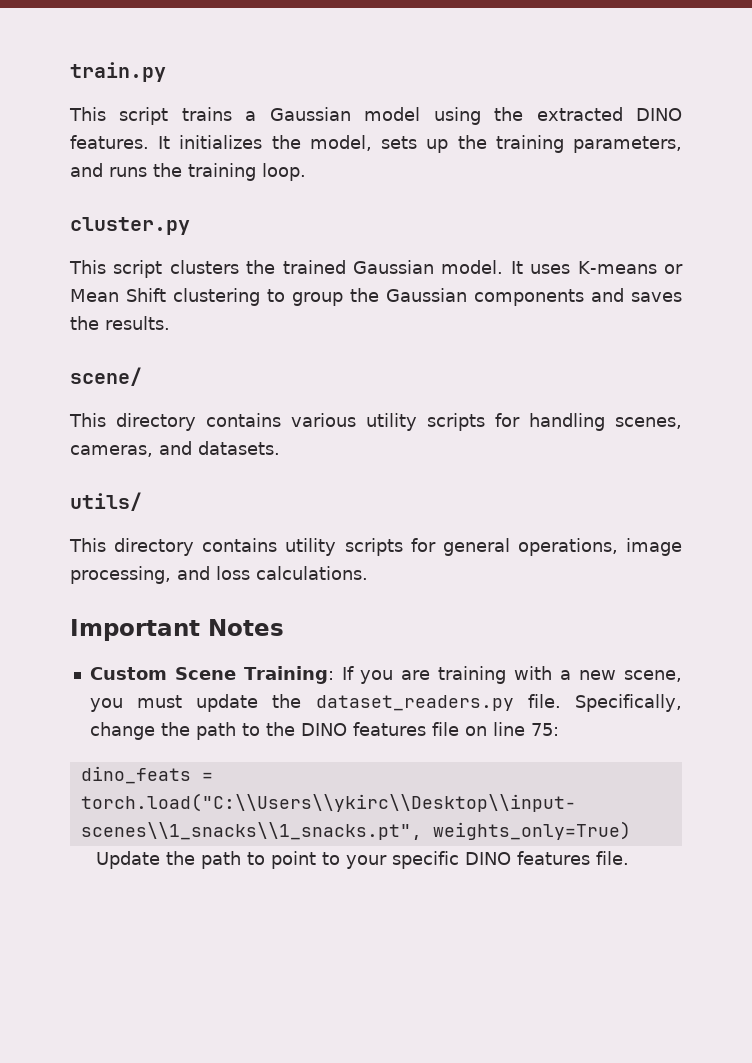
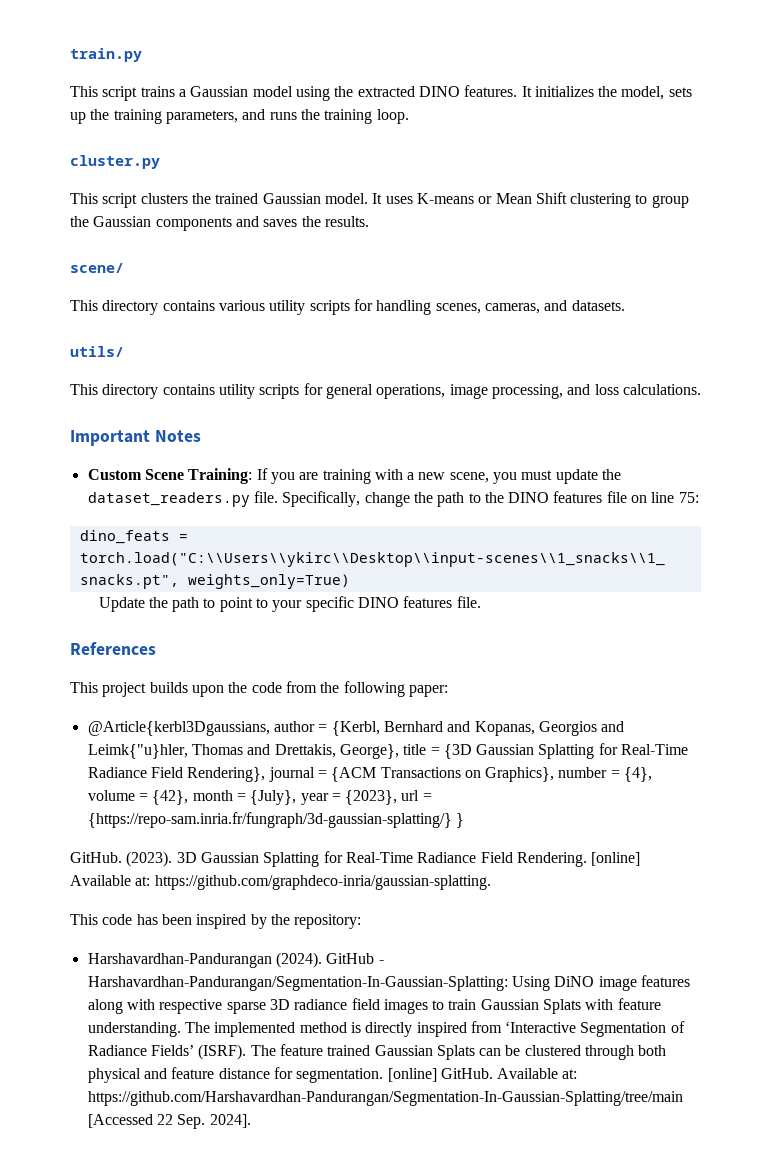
(629, 858) none -> [70,642,156,655] [70,681,448,697] [87,721,625,736] [87,743,689,759] [87,767,653,782] [87,790,432,805] [87,812,464,828] [70,851,641,867] [70,875,491,890] [70,914,362,929] [87,952,384,968] [87,975,690,991] [87,998,661,1014] [87,1021,685,1037] [87,1044,667,1060] [87,1067,578,1083] [87,1091,683,1106] [87,1114,251,1129] // References // This project builds upon the code from the following paper: // @Article{kerbl3Dgaussians, author = {Kerbl, Bernhard and Kopanas, Georgios and Leimk{"u}hler, Thomas and Drettakis, George}, title = {3D Gaussian Splatting for Real-Time Radiance Field Rendering}, journal = {ACM Transactions on Graphics}, number = {4}, volume = {42}, month = {July}, year = {2023}, url = {https://repo-sam.inria.fr/fungraph/3d-gaussian-splatting/} } // GitHub. (2023). 3D Gaussian Splatting for Real-Time Radiance Field Rendering. [online] Available at: https://github.com/graphdeco-inria/gaussian-splatting. // This code has been inspired by the repository: // Harshavardhan-Pandurangan (2024). GitHub - Harshavardhan-Pandurangan/Segmentation-In-Gaussian-Splatting: Using DiNO image features along with respective sparse 3D radiance field images to train Gaussian Splats with feature understanding. The implemented method is directly inspired from ‘Interactive Segmentation of Radiance Fields’ (ISRF). The feature trained Gaussian Splats can be clustered through both physical and feature distance for segmentation. [online] GitHub. Available at: https://github.com/Harshavardhan-Pandurangan/Segmentation-In-Gaussian-Splatting/tree/main [Accessed 22 Sep. 2024].

